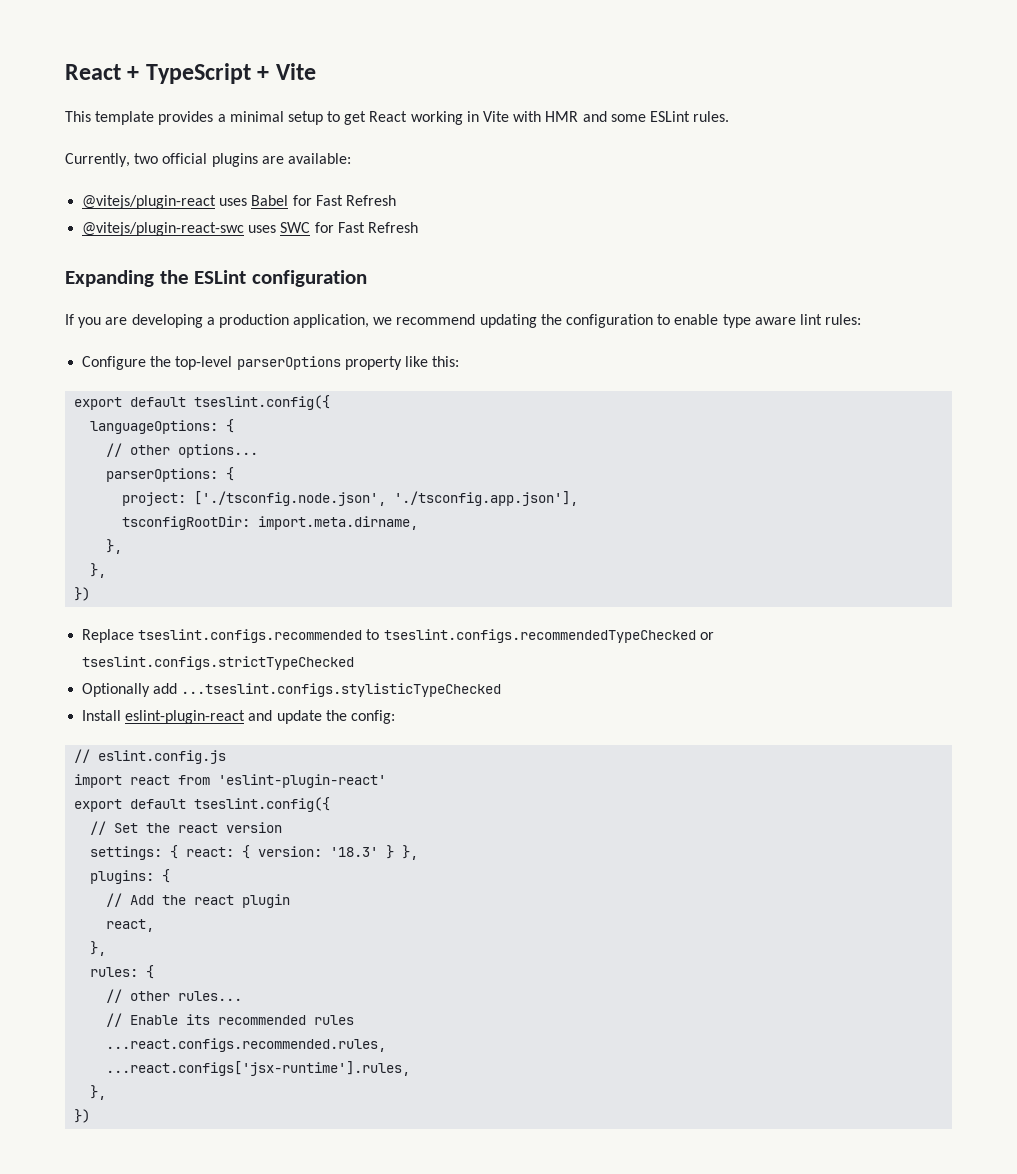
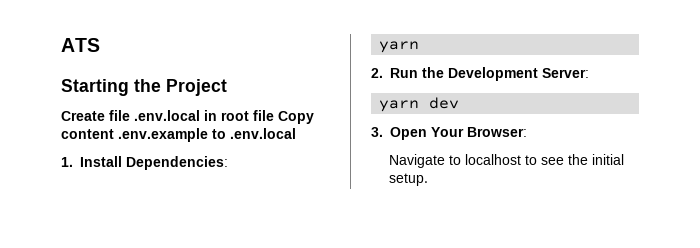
[65,63,316,84] [65,111,730,125] [65,153,351,167] [82,195,396,209] [82,222,418,236] [65,270,368,287] [65,314,862,328] [82,356,460,370] [74,395,331,410] [90,419,235,434] [106,443,259,458] [106,467,235,482] [122,491,579,506] [122,516,419,530] [106,539,123,554] [90,563,107,578] [74,587,91,601] [82,629,714,643] [82,656,355,670] [82,683,502,697] [82,710,395,724] [74,749,227,764] [74,774,387,788] [74,797,331,812] [90,821,283,835] [90,845,419,860] [90,869,171,884] [106,893,291,908] [106,919,155,932] [90,941,107,956] [90,965,155,979] [106,989,243,1003] [106,1013,355,1027] [106,1038,387,1052] [106,1061,411,1076] [90,1085,107,1100] [74,1109,91,1123] React + TypeScript + Vite // This template provides a minimal setup to get React working in Vite with HMR and some ESLint rules. // Currently, two official plugins are available: // @vitejs/plugin-react uses Babel for Fast Refresh // @vitejs/plugin-react-swc uses SWC for Fast Refresh // Expanding the ESLint configuration // If you are developing a production application, we recommend updating the configuration to enable type aware lint rules: // Configure the top-level parserOptions property like this: // export default tseslint.config({ // languageOptions: { // // other options... // parserOptions: { // project: ['./tsconfig.node.json', './tsconfig.app.json'], // tsconfigRootDir: import.meta.dirname, // }, // }, // }) // Replace tseslint.configs.recommended to tseslint.configs.recommendedTypeChecked or tseslint.configs.strictTypeChecked // Optionally add ...tseslint.configs.stylisticTypeChecked // Install eslint-plugin-react and update the config: // // eslint.config.js // import react from 'eslint-plugin-react' // export default tseslint.config({ // // Set the react version // settings: { react: { version: '18.3' } }, // plugins: { // // Add the react plugin // react, // }, // rules: { // // other rules... // // Enable its recommended rules // ...react.configs.recommended.rules, // ...react.configs['jsx-runtime'].rules, // }, // }) -> [61,38,100,52] [61,79,227,96] [61,110,314,124] [61,128,296,142] [61,156,228,170] [379,41,420,53] [371,67,589,81] [379,97,460,112] [371,127,527,140] [389,154,625,168] [389,173,429,186] ATS // Starting the Project // Create file .env.local in root file Copy content .env.example to .env.local // 1. Install Dependencies: // yarn // 2. Run the Development Server: // yarn dev // 3. Open Your Browser: // Navigate to localhost to see the initial setup.

